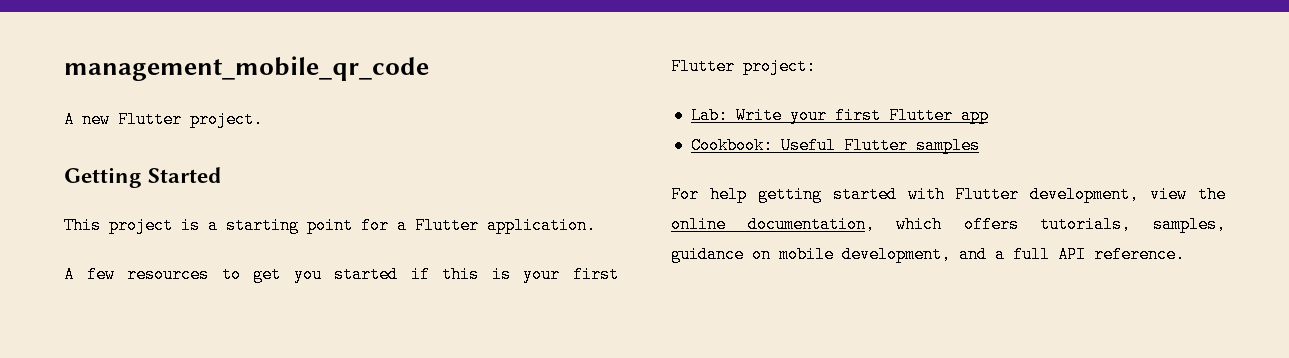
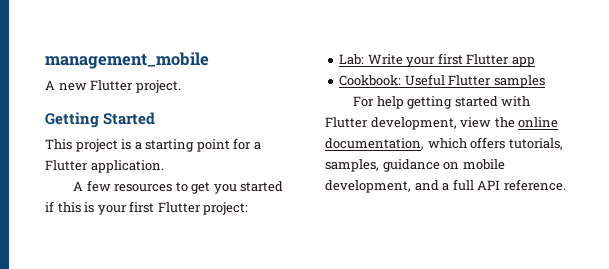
[64,56,429,81] management_mobile_qr_code -> [45,52,209,69] management_mobile

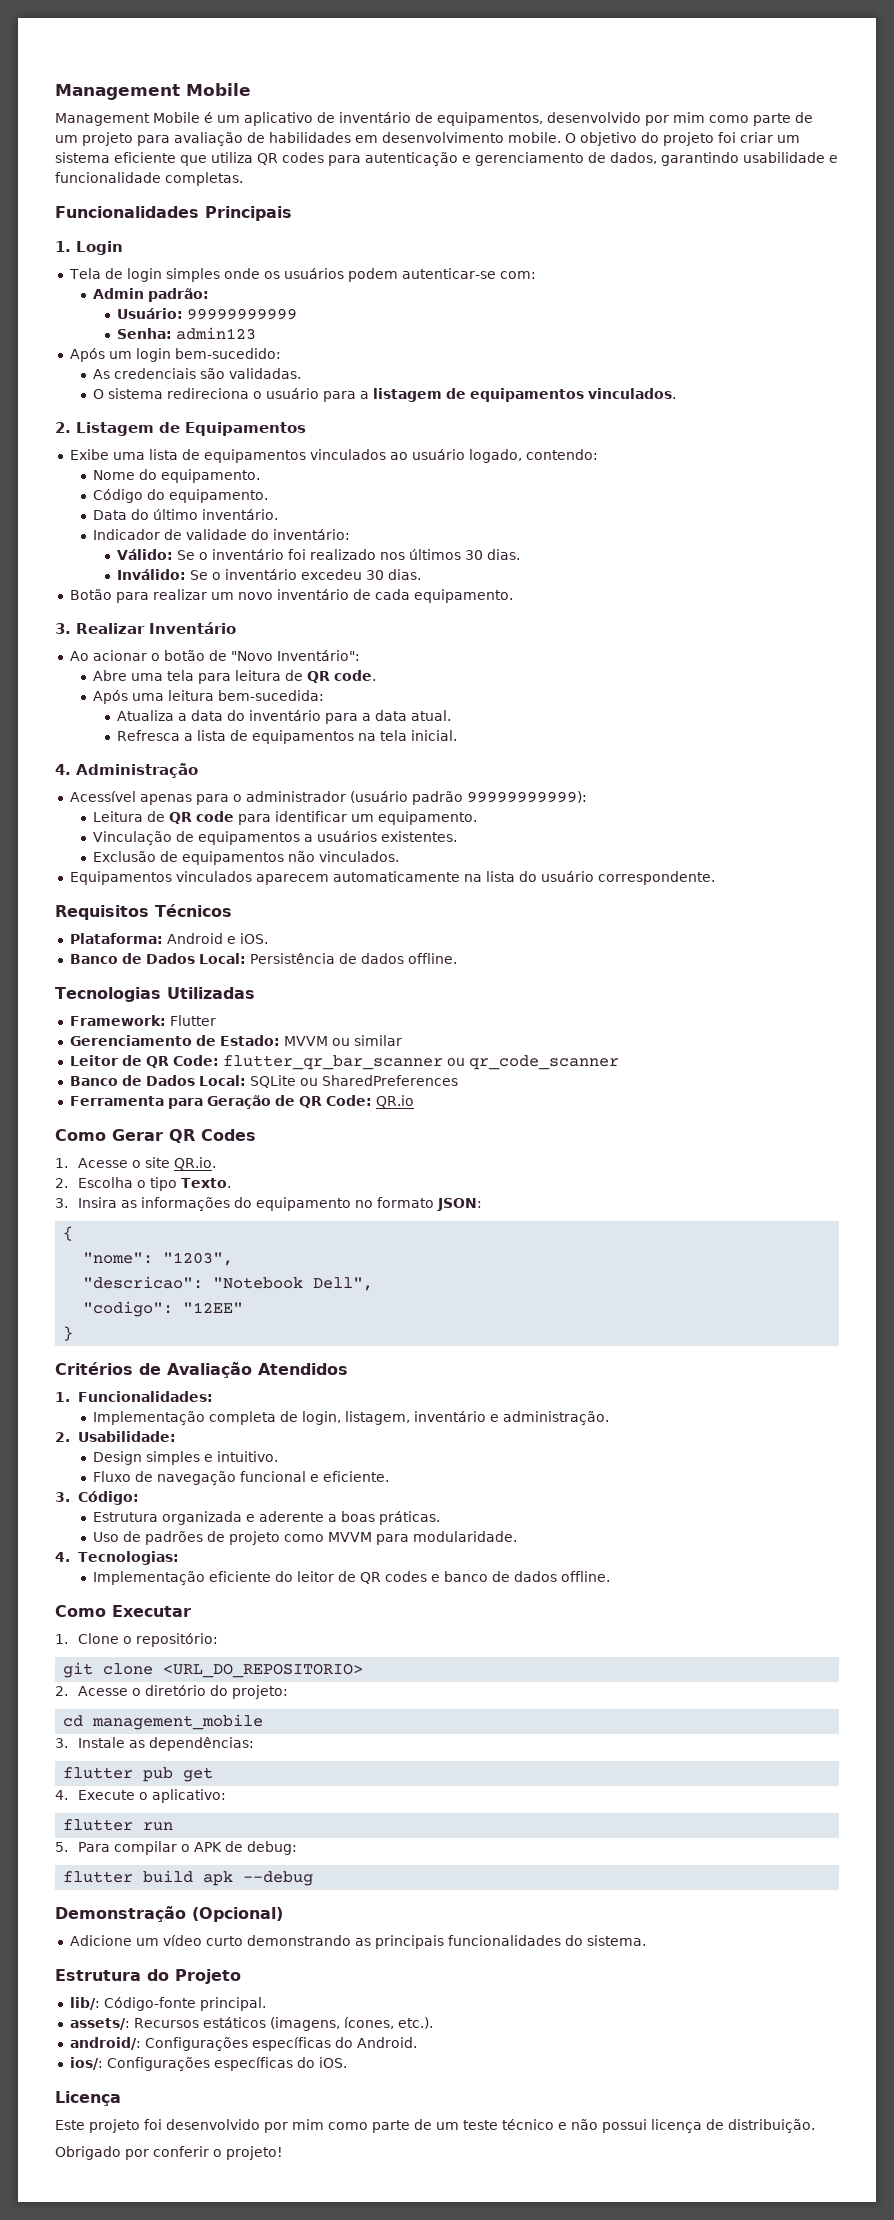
[45,52,209,69] [45,80,181,93] [45,112,156,128] [45,138,261,152] [45,160,164,173] [73,180,284,194] [45,201,249,215] [339,53,535,67] [339,74,545,88] [353,96,531,109] [325,117,559,130] [325,137,563,150] [325,159,505,172] [325,179,566,193] management_mobile // A new Flutter project. // Getting Started // This project is a starting point for a Flutter application. // A few resources to get you started if this is your first Flutter project: // Lab: Write your first Flutter app // Cookbook: Useful Flutter samples // For help getting started with Flutter development, view the online documentation, which offers tutorials, samples, guidance on mobile development, and a full API reference. -> [55,83,251,100] [55,112,813,126] [55,132,800,146] [55,152,838,166] [55,172,243,186] [55,206,292,221] [55,241,123,255] [68,268,536,282] [93,288,210,302] [116,308,297,320] [116,327,256,340] [69,348,281,362] [93,368,302,379] [93,388,677,402] [55,422,306,436] [69,449,598,463] [93,469,261,483] [93,489,269,503] [93,509,279,520] [93,529,351,540] [116,549,520,560] [116,569,421,580] [69,589,513,603] [55,622,236,634] [69,650,360,661] [93,670,377,684] [93,690,325,704] [116,710,451,724] [116,730,457,744] [55,763,198,778] [69,791,587,805] [93,811,478,825] [93,831,458,845] [93,851,400,865] [69,871,715,885] [55,904,232,920] [69,933,268,944] [69,953,457,964] [55,987,255,1002] [69,1015,216,1026] [69,1035,402,1046] [69,1055,619,1070] [69,1075,458,1088] [69,1095,414,1109] [55,1129,256,1143] [55,1157,217,1170] [55,1177,232,1191] [55,1197,483,1211] [63,1226,74,1241] [83,1252,234,1266] [83,1276,374,1291] [83,1301,244,1317] [63,1326,74,1341] [55,1362,348,1378] [55,1391,214,1402] [93,1411,610,1425] [55,1431,177,1442] [93,1451,279,1465] [93,1471,390,1485] [55,1491,140,1505] [93,1511,441,1525] [93,1531,518,1545] [55,1551,180,1565] [93,1571,611,1585] [55,1605,191,1617] [55,1633,219,1647] [63,1662,364,1678] [55,1685,289,1699] [63,1714,264,1730] [55,1737,255,1751] [63,1767,214,1782] [55,1789,227,1803] [63,1819,174,1831] [55,1841,298,1855] [63,1870,314,1886] [55,1906,283,1922] [69,1935,646,1949] [55,1969,241,1984] [69,1997,266,2011] [69,2017,433,2031] [69,2037,417,2051] [69,2057,347,2071] [55,2091,121,2106] [55,2119,815,2133] [55,2146,283,2160] Management Mobile // Management Mobile é um aplicativo de inventário de equipamentos, desenvolvido por mim como parte de um projeto para avaliação de habilidades em desenvolvimento mobile. O objetivo do projeto foi criar um sistema eficiente que utiliza QR codes para autenticação e gerenciamento de dados, garantindo usabilidade e funcionalidade completas. // Funcionalidades Principais // 1. Login // Tela de login simples onde os usuários podem autenticar-se com: // Admin padrão: // Usuário: 99999999999 // Senha: admin123 // Após um login bem-sucedido: // As credenciais são validadas. // O sistema redireciona o usuário para a listagem de equipamentos vinculados. // 2. Listagem de Equipamentos // Exibe uma lista de equipamentos vinculados ao usuário logado, contendo: // Nome do equipamento. // Código do equipamento. // Data do último inventário. // Indicador de validade do inventário: // Válido: Se o inventário foi realizado nos últimos 30 dias. // Inválido: Se o inventário excedeu 30 dias. // Botão para realizar um novo inventário de cada equipamento. // 3. Realizar Inventário // Ao acionar o botão de "Novo Inventário": // Abre uma tela para leitura de QR code. // Após uma leitura bem-sucedida: // Atualiza a data do inventário para a data atual. // Refresca a lista de equipamentos na tela inicial. // 4. Administração // Acessível apenas para o administrador (usuário padrão 99999999999): // Leitura de QR code para identificar um equipamento. // Vinculação de equipamentos a usuários existentes. // Exclusão de equipamentos não vinculados. // Equipamentos vinculados aparecem automaticamente na lista do usuário correspondente. // Requisitos Técnicos // Plataforma: Android e iOS. // Banco de Dados Local: Persistência de dados offline. // Tecnologias Utilizadas // Framework: Flutter // Gerenciamento de Estado: MVVM ou similar // Leitor de QR Code: flutter_qr_bar_scanner ou qr_code_scanner // Banco de Dados Local: SQLite ou SharedPreferences // Ferramenta para Geração de QR Code: QR.io // Como Gerar QR Codes // 1. Acesse o site QR.io. // 2. Escolha o tipo Texto. // 3. Insira as informações do equipamento no formato JSON: // { // "nome": "1203", // "descricao": "Notebook Dell", // "codigo": "12EE" // } // Critérios de Avaliação Atendidos // 1. Funcionalidades: // Implementação completa de login, listagem, inventário e administração. // 2. Usabilidade: // Design simples e intuitivo. // Fluxo de navegação funcional e eficiente. // 3. Código: // Estrutura organizada e aderente a boas práticas. // Uso de padrões de projeto como MVVM para modularidade. // 4. Tecnologias: // Implementação eficiente do leitor de QR codes e banco de dados offline. // Como Executar // 1. Clone o repositório: // git clone <URL_DO_REPOSITORIO> // 2. Acesse o diretório do projeto: // cd management_mobile // 3. Instale as dependências: // flutter pub get // 4. Execute o aplicativo: // flutter run // 5. Para compilar o APK de debug: // flutter build apk --debug // Demonstração (Opcional) // Adicione um vídeo curto demonstrando as principais funcionalidades do sistema. // Estrutura do Projeto // lib/: Código-fonte principal. // assets/: Recursos estáticos (imagens, ícones, etc.). // android/: Configurações específicas do Android. // ios/: Configurações específicas do iOS. // Licença // Este projeto foi desenvolvido por mim como parte de um teste técnico e não possui licença de distribuição. // Obrigado por conferir o projeto!

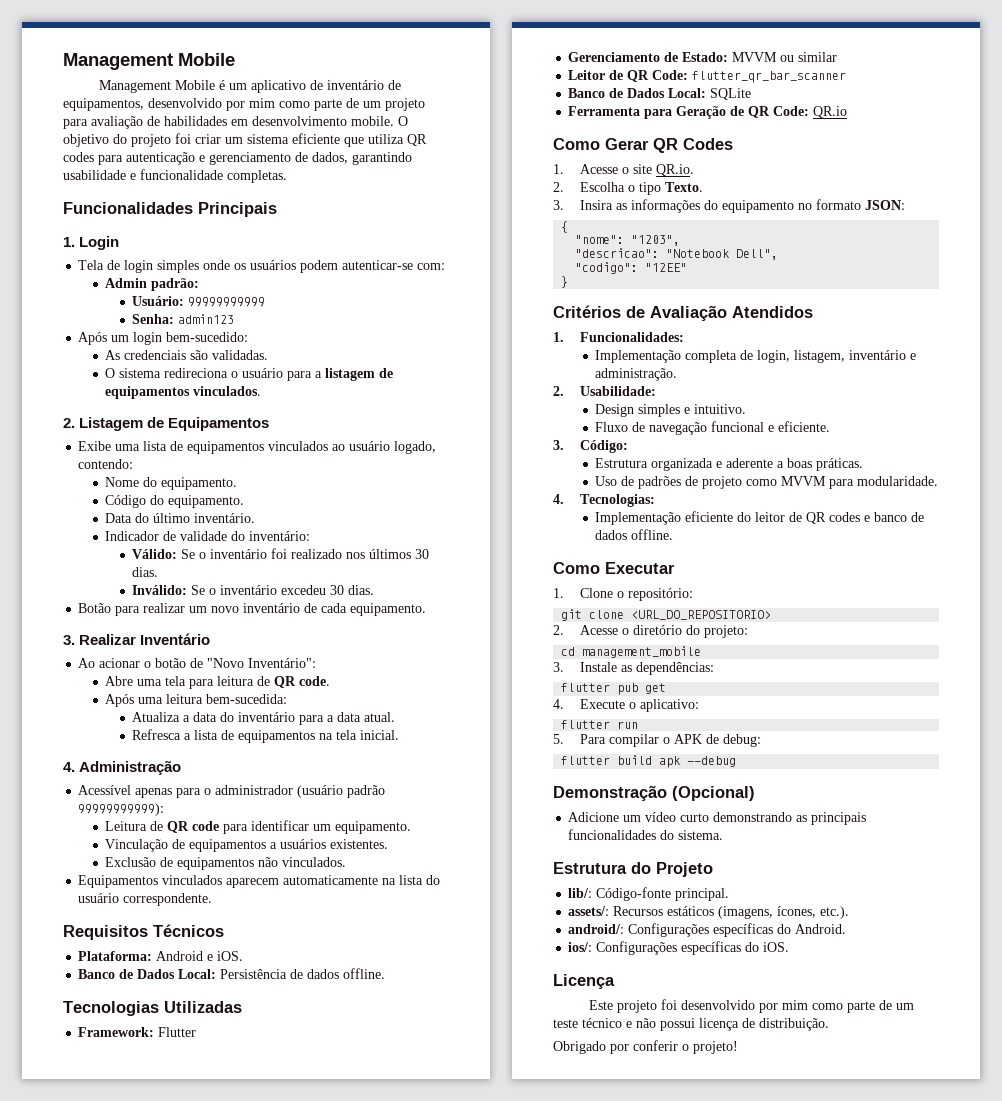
[446,1055,619,1070] ou qr_code_scanner -> (847, 77) none
[299,1075,458,1086] ou SharedPreferences -> (752, 94) none

